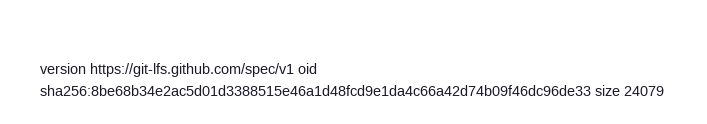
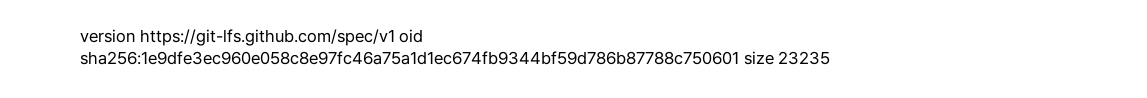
[40,85,664,96] sha256:8be68b34e2ac5d01d3388515e46a1d48fcd9e1da4c66a42d74b09f46dc96de33 size 24079 -> [80,51,831,65] sha256:1e9dfe3ec960e058c8e97fc46a75a1d1ec674fb9344bf59d786b87788c750601 size 23235

